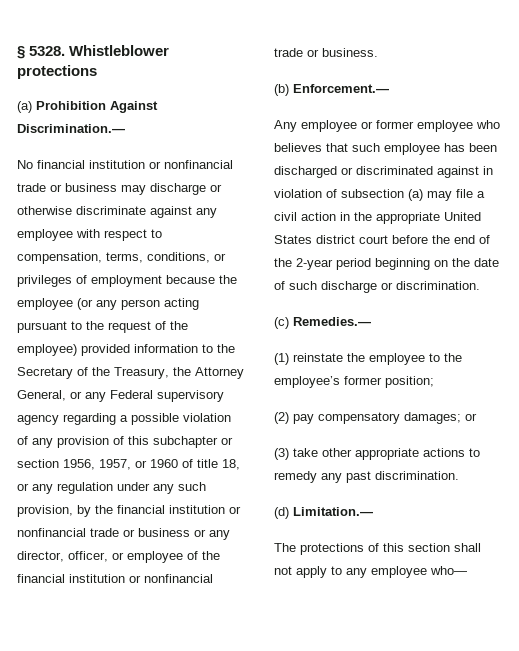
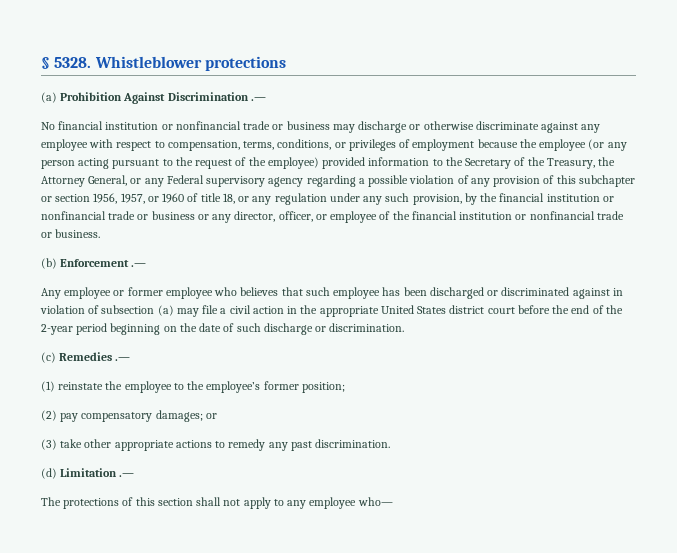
[17,124,125,133] Discrimination.— -> [167,92,266,101] Discrimination .—
[293,84,389,93] Enforcement.— -> [60,259,147,267] Enforcement .—
[293,317,371,326] Remedies.— -> [59,352,131,361] Remedies .—
[293,507,373,516] Limitation.— -> [60,468,135,477] Limitation .—

